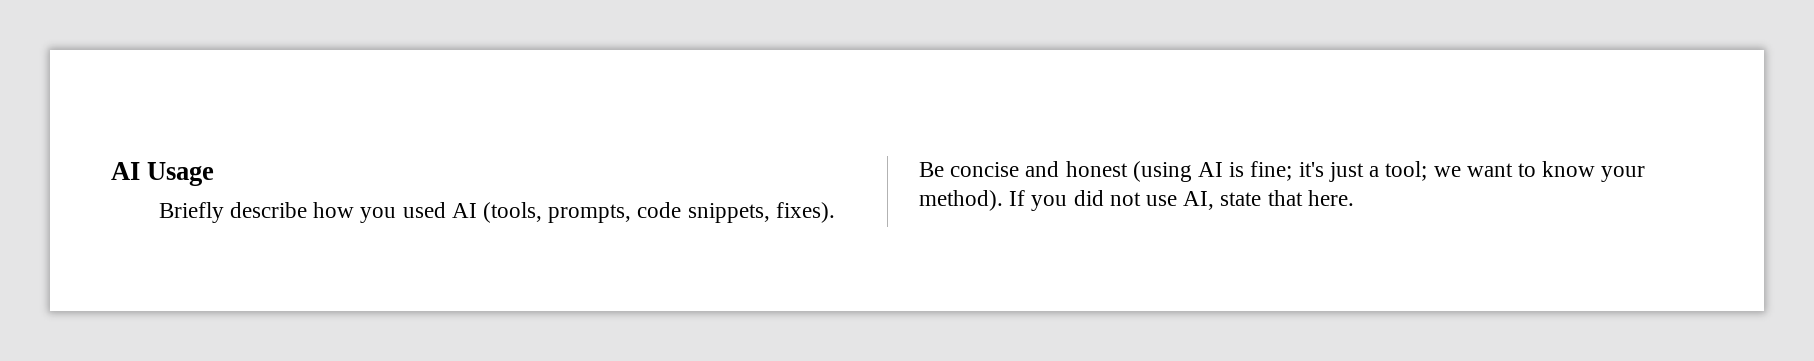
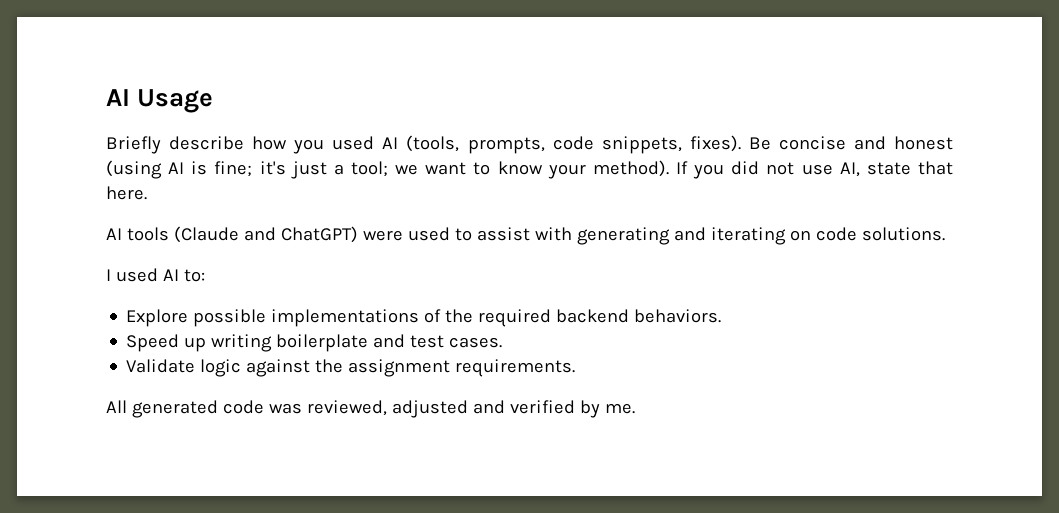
(1354, 198) none -> [106,226,945,245] [106,268,205,282] [126,309,722,327] [126,334,503,352] [126,359,576,377] [106,400,635,418] // AI tools (Claude and ChatGPT) were used to assist with generating and iterating on code solutions. // I used AI to: // Explore possible implementations of the required backend behaviors. // Speed up writing boilerplate and test cases. // Validate logic against the assignment requirements. // All generated code was reviewed, adjusted and verified by me.

